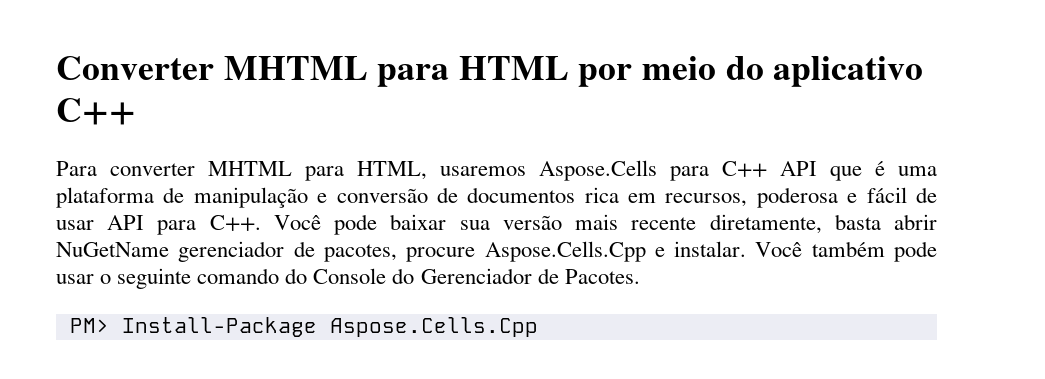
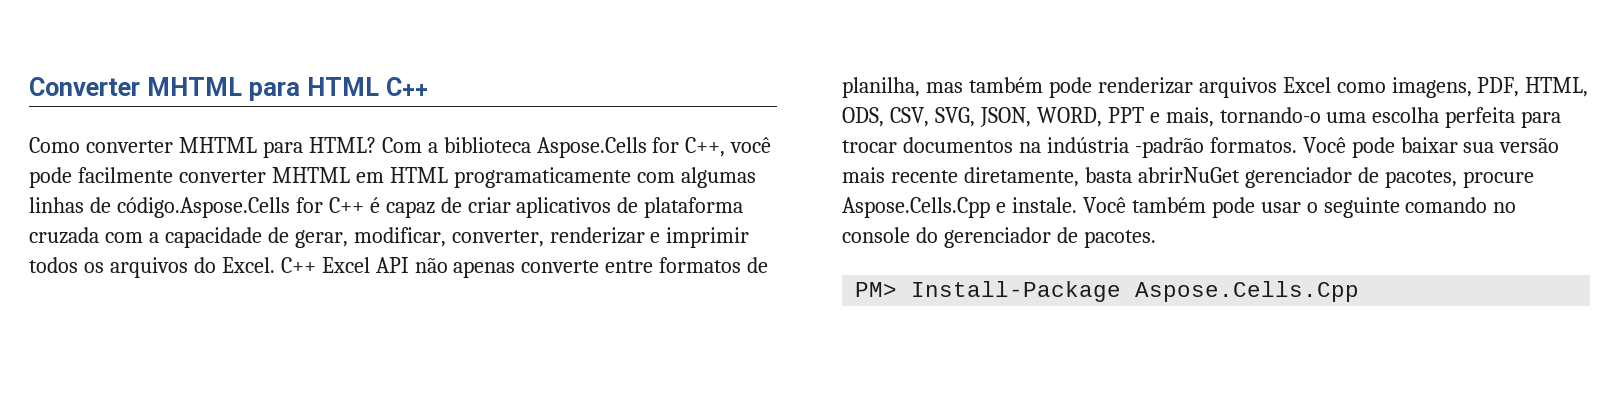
[578,56,924,87] por meio do aplicativo -> (379, 86) none
[56,161,97,176] Para -> [29,137,80,153] Como
[357,160,937,181] [56,187,937,208] [56,215,261,235] HTML, usaremos Aspose.Cells para C++ API que é uma plataforma de manipulação e conversão de documentos rica em recursos, poderosa e fácil de usar API para C++. -> [308,137,772,158] [29,167,756,188] [29,197,744,218] [29,227,750,248] [29,257,769,278] [842,77,1589,98] [842,107,1562,128] [842,137,1297,158] HTML? Com a biblioteca Aspose.Cells for C++, você pode facilmente converter MHTML em HTML programaticamente com algumas linhas de código.Aspose.Cells for C++ é capaz de criar aplicativos de plataforma cruzada com a capacidade de gerar, modificar, converter, renderizar e imprimir todos os arquivos do Excel. C++ Excel API não apenas converte entre formatos de planilha, mas também pode renderizar arquivos Excel como imagens, PDF, HTML, ODS, CSV, SVG, JSON, WORD, PPT e mais, tornando-o uma escolha perfeita para trocar documentos na indústria -padrão formatos.
[894,214,938,230] [56,242,169,257] abrir NuGetName -> [1137,167,1240,183] abrirNuGet
[674,241,747,257] instalar. -> [1011,197,1077,213] instale.
[285,268,640,284] do Console do Gerenciador de Pacotes. -> [1493,202,1517,213] [842,227,1156,248] no console do gerenciador de pacotes.

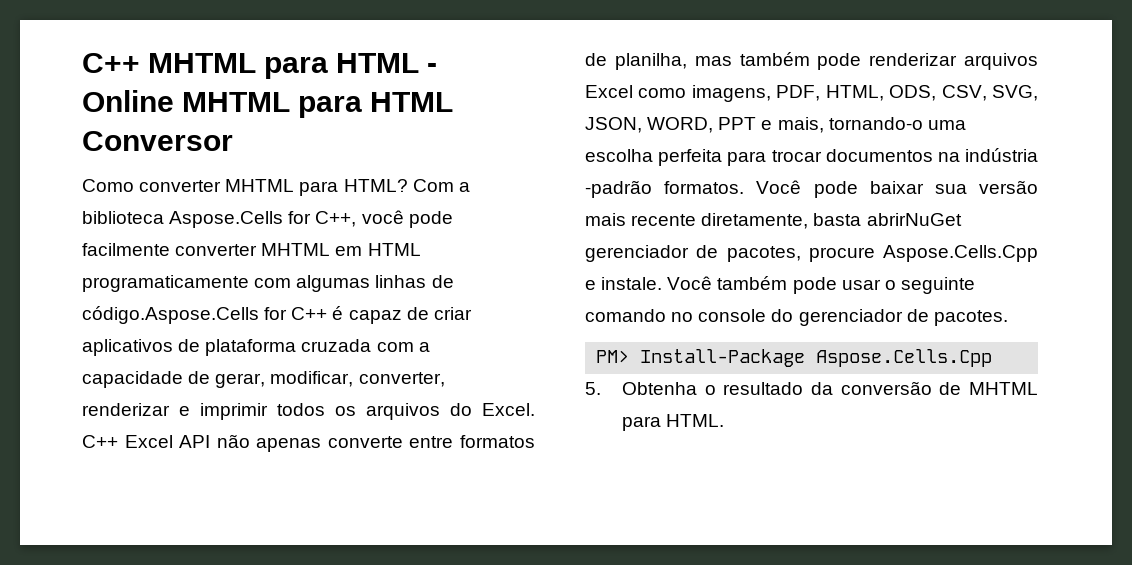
[29,77,428,101] Converter MHTML para HTML C++ -> [82,53,438,79] [82,90,454,118] [82,131,233,151] C++ MHTML para HTML - Online MHTML para HTML Conversor
(1360, 291) none -> [585,381,1038,395] [621,414,724,431] // 5. Obtenha o resultado da conversão de MHTML para HTML.

